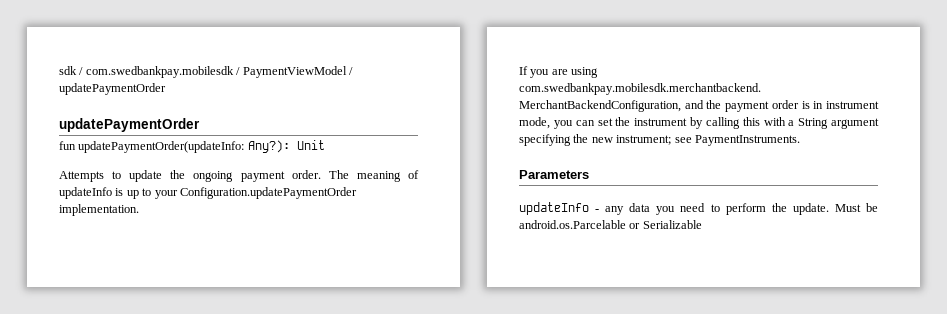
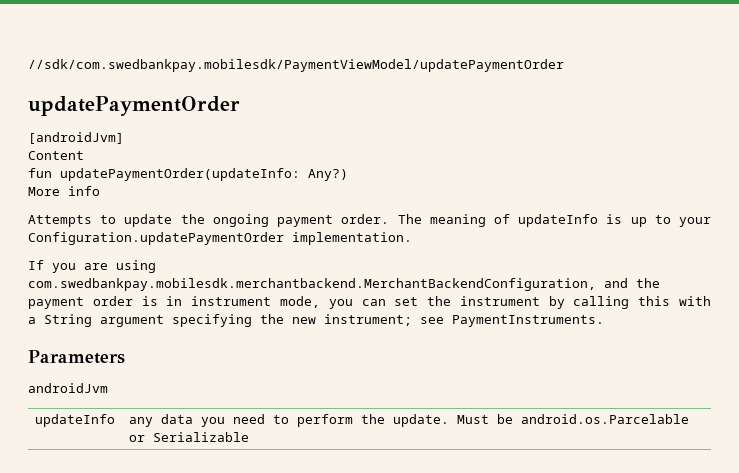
[59,66,353,78] [59,83,166,95] [59,118,200,132] sdk / com.swedbankpay.mobilesdk / PaymentViewModel / updatePaymentOrder // updatePaymentOrder -> [28,59,564,72] [28,96,240,116] [28,132,124,144] [28,151,84,160] //sdk/com.swedbankpay.mobilesdk/PaymentViewModel/updatePaymentOrder // updatePaymentOrder // [androidJvm] // Content
[247,140,325,153] Any?): Unit -> [308,169,348,181] [28,186,100,196] Any?) // More info
[519,202,600,215] updateInfo - -> [28,383,108,393] [34,414,115,427] androidJvm // updateInfo |

